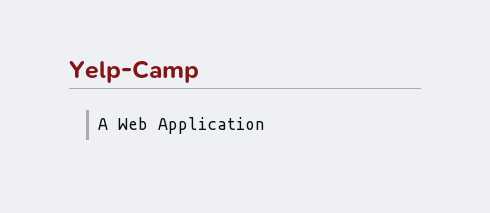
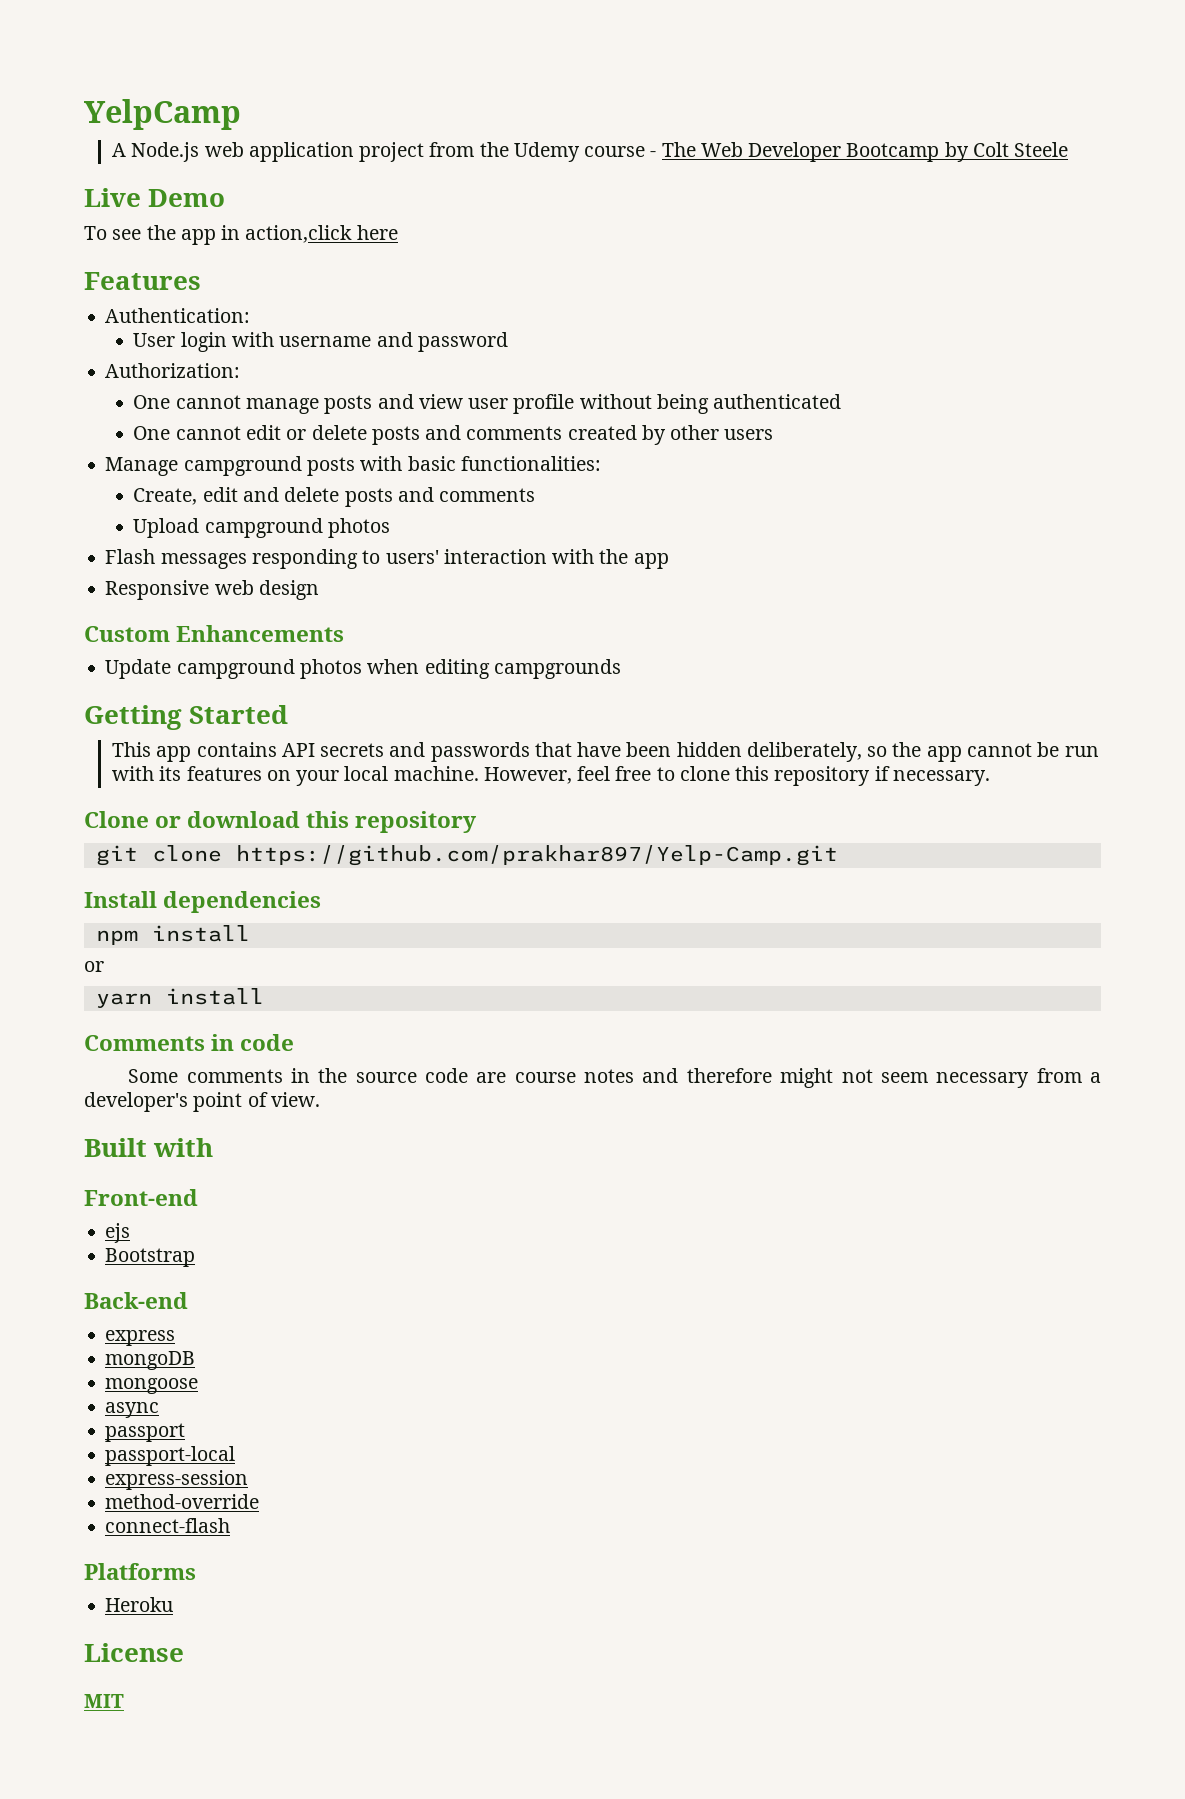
[69,60,199,83] Yelp-Camp -> [84,99,241,130] YelpCamp
[118,117,266,134] Web Application -> [131,142,1069,162] [84,188,226,207] [84,225,398,245] [84,272,201,290] [105,308,251,323] [133,332,508,352] [105,363,241,378] [133,394,842,414] [133,425,774,445] [105,456,601,476] [133,487,536,507] [133,518,390,538] [105,549,669,569] [105,580,319,600] [84,625,345,642] [105,659,621,679] [84,705,289,730] [112,742,1099,762] [112,766,990,786] [84,811,478,833] [95,845,838,866] [84,891,322,913] [95,925,250,945] [84,961,104,972] [95,988,264,1008] [84,1034,295,1051] [128,1068,1102,1088] [84,1092,320,1112] [84,1138,214,1157] [84,1189,198,1206] [105,1223,131,1243] [105,1248,196,1267] [84,1292,188,1309] [105,1330,176,1346] [105,1351,196,1370] [105,1378,199,1394] [105,1402,160,1418] [105,1423,186,1442] [105,1446,236,1466] [105,1470,249,1490] [105,1494,260,1509] [105,1518,231,1533] [84,1563,196,1580] [105,1597,174,1612] [84,1643,184,1662] [84,1694,124,1708] Node.js web application project from the Udemy course - The Web Developer Bootcamp by Colt Steele // Live Demo // To see the app in action,click here // Features // Authentication: // User login with username and password // Authorization: // One cannot manage posts and view user profile without being authenticated // One cannot edit or delete posts and comments created by other users // Manage campground posts with basic functionalities: // Create, edit and delete posts and comments // Upload campground photos // Flash messages responding to users' interaction with the app // Responsive web design // Custom Enhancements // Update campground photos when editing campgrounds // Getting Started // This app contains API secrets and passwords that have been hidden deliberately, so the app cannot be run with its features on your local machine. However, feel free to clone this repository if necessary. // Clone or download this repository // git clone https://github.com/prakhar897/Yelp-Camp.git // Install dependencies // npm install // or // yarn install // Comments in code // Some comments in the source code are course notes and therefore might not seem necessary from a developer's point of view. // Built with // Front-end // ejs // Bootstrap // Back-end // express // mongoDB // mongoose // async // passport // passport-local // express-session // method-override // connect-flash // Platforms // Heroku // License // MIT

